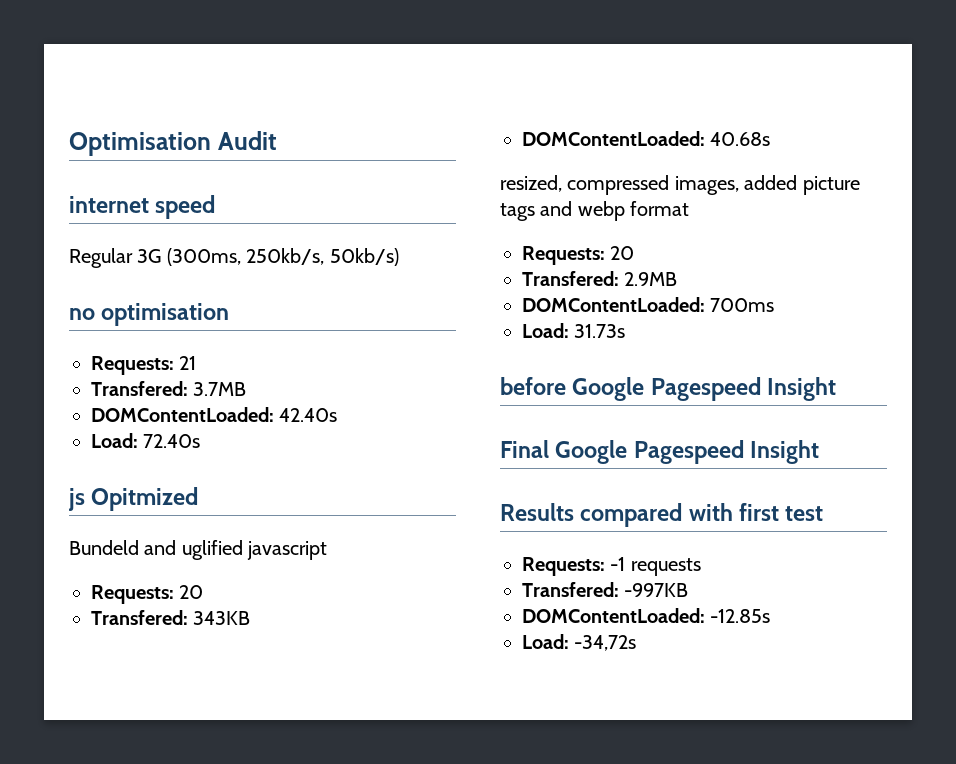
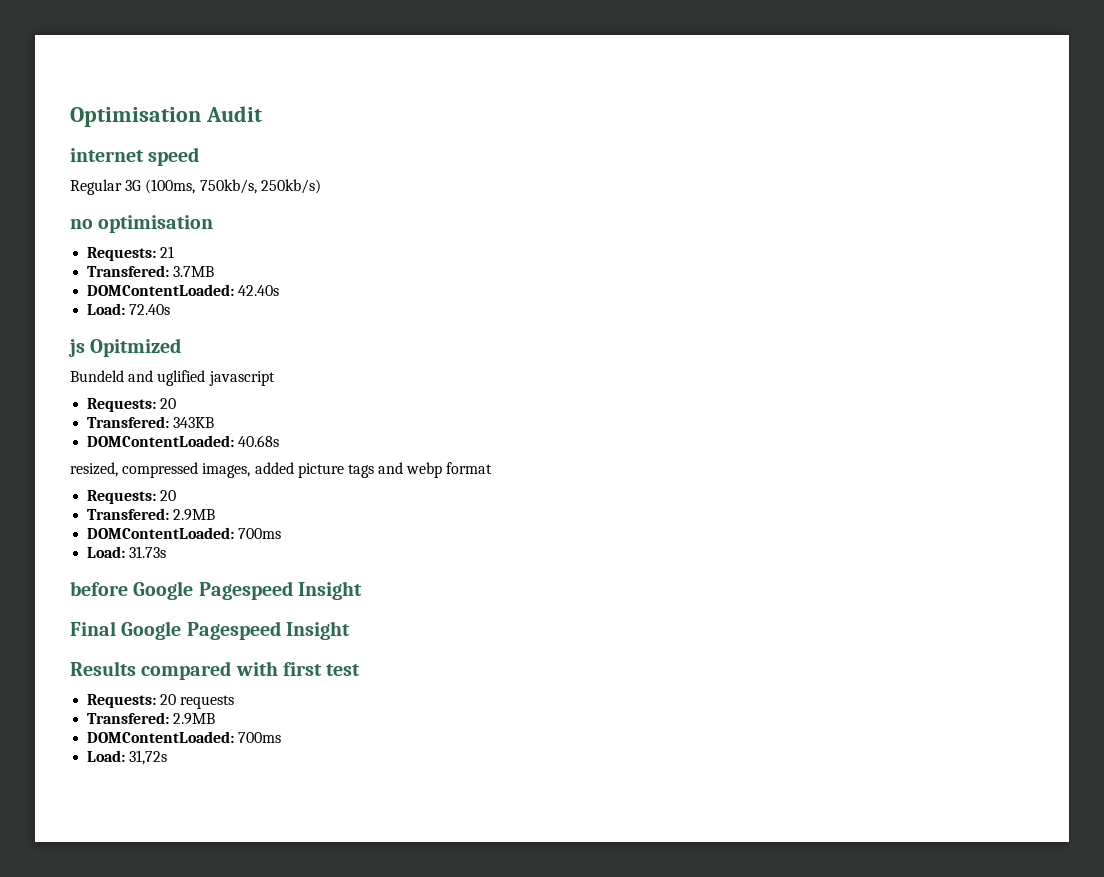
[166,248,399,266] (300ms, 250kb/s, 50kb/s) -> [145,179,321,194] (100ms, 750kb/s, 250kb/s)
[610,557,626,571] -1 -> [160,694,177,705] 20
[624,583,689,597] [522,608,771,623] [522,634,637,651] -997KB // DOMContentLoaded: -12.85s // Load: -34,72s -> [173,713,216,725] [87,731,282,743] [87,750,168,765] 2.9MB // DOMContentLoaded: 700ms // Load: 31,72s

